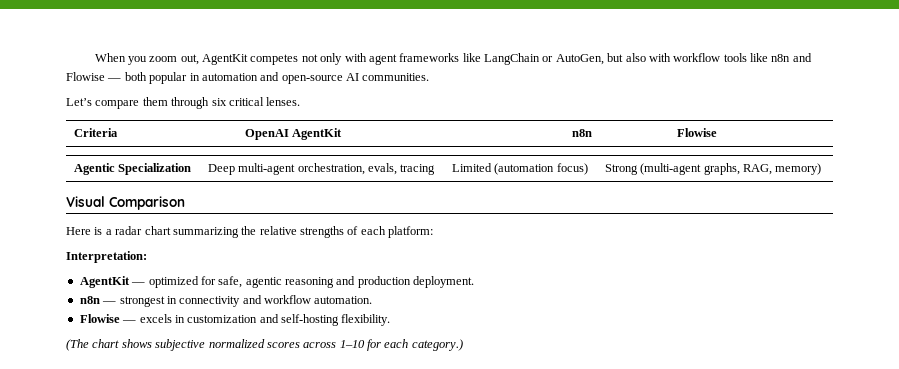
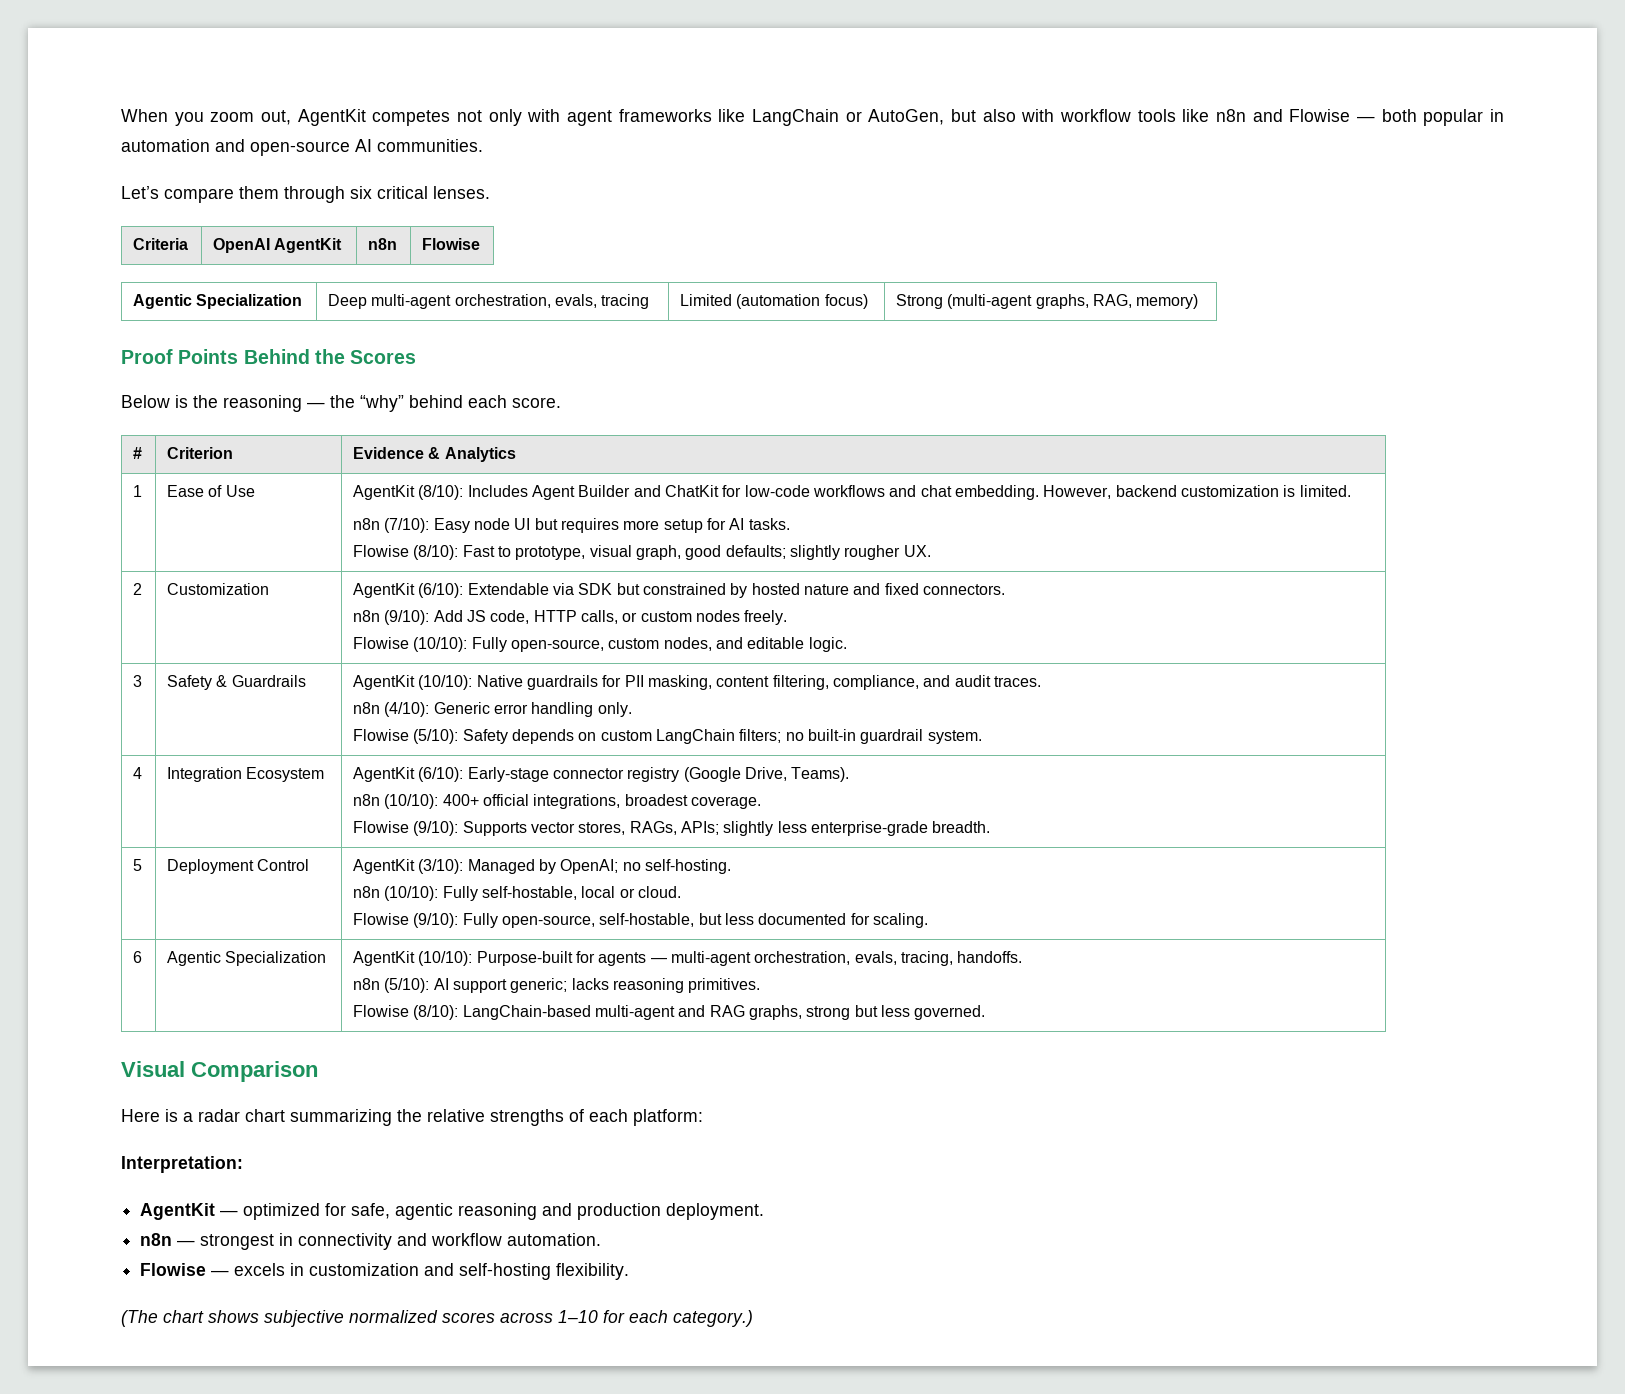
(822, 169) none -> [121,349,417,364] [121,395,561,412] [133,447,143,459] [167,447,234,459] [353,447,516,462] [133,485,143,497] [167,485,255,497] [353,485,1351,500] [353,518,790,533] [353,545,931,560] [133,583,143,595] [167,583,270,595] [353,583,1005,598] [353,610,788,625] [353,637,847,652] [133,675,143,687] [167,675,306,690] [353,675,1041,690] [353,702,632,717] [353,729,982,744] [133,767,143,779] [167,767,325,782] [353,767,850,782] [353,794,762,809] [353,821,991,836] [133,859,143,871] [167,859,310,874] [353,859,732,874] [353,886,682,901] [353,913,929,928] [133,951,143,963] [167,951,327,966] [353,951,1023,966] [353,978,761,993] [353,1005,986,1020] // Proof Points Behind the Scores // Below is the reasoning — the “why” behind each score. // # | Criterion | Evidence & Analytics // 1 | Ease of Use | AgentKit (8/10): Includes Agent Builder and ChatKit for low-code workflows and chat embedding. However, backend customization is limited. // n8n (7/10): Easy node UI but requires more setup for AI tasks. // Flowise (8/10): Fast to prototype, visual graph, good defaults; slightly rougher UX. // 2 | Customization | AgentKit (6/10): Extendable via SDK but constrained by hosted nature and fixed connectors. // n8n (9/10): Add JS code, HTTP calls, or custom nodes freely. // Flowise (10/10): Fully open-source, custom nodes, and editable logic. // 3 | Safety & Guardrails | AgentKit (10/10): Native guardrails for PII masking, content filtering, compliance, and audit traces. // n8n (4/10): Generic error handling only. // Flowise (5/10): Safety depends on custom LangChain filters; no built-in guardrail system. // 4 | Integration Ecosystem | AgentKit (6/10): Early-stage connector registry (Google Drive, Teams). // n8n (10/10): 400+ official integrations, broadest coverage. // Flowise (9/10): Supports vector stores, RAGs, APIs; slightly less enterprise-grade breadth. // 5 | Deployment Control | AgentKit (3/10): Managed by OpenAI; no self-hosting. // n8n (10/10): Fully self-hostable, local or cloud. // Flowise (9/10): Fully open-source, self-hostable, but less documented for scaling. // 6 | Agentic Specialization | AgentKit (10/10): Purpose-built for agents — multi-agent orchestration, evals, tracing, handoffs. // n8n (5/10): AI support generic; lacks reasoning primitives. // Flowise (8/10): LangChain-based multi-agent and RAG graphs, strong but less governed.

